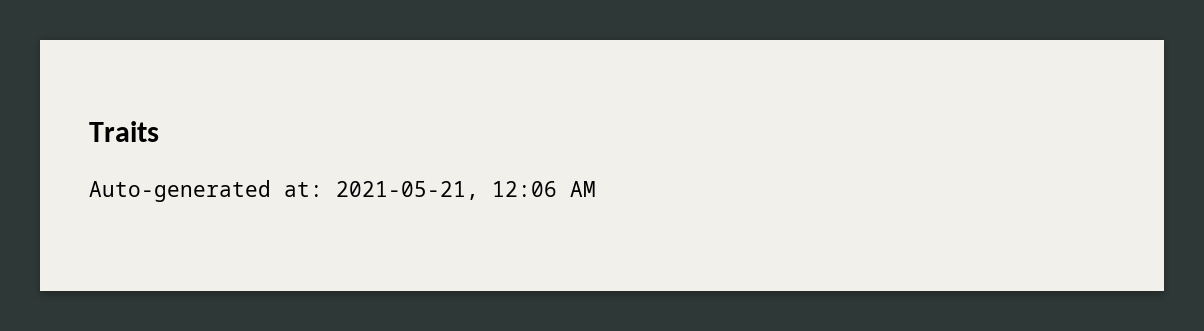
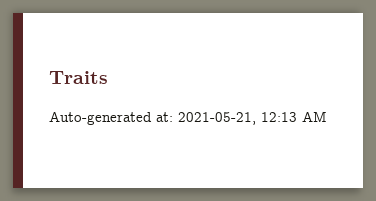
[492,181,557,197] 12:06 -> [261,112,297,122] 12:13

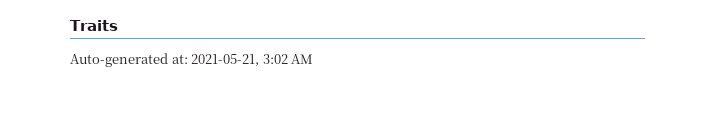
[261,112,297,122] 12:13 -> [262,54,288,64] 3:02

